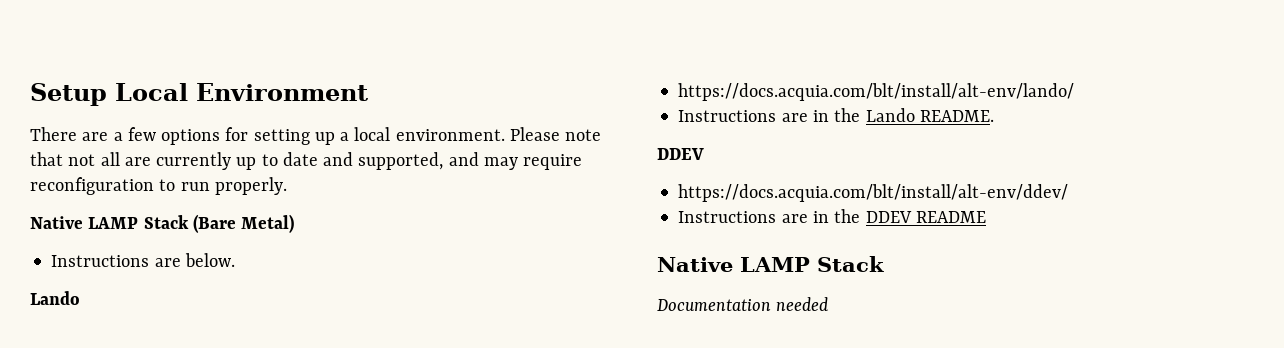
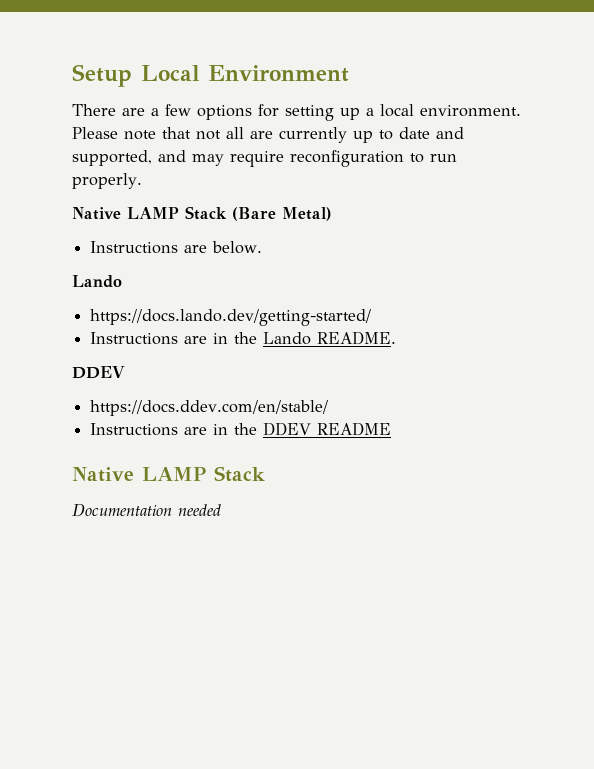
[678,83,1075,101] https://docs.acquia.com/blt/install/alt-env/lando/ -> [90,309,372,326] https://docs.lando.dev/getting-started/
[678,184,1069,202] https://docs.acquia.com/blt/install/alt-env/ddev/ -> [90,400,329,416] https://docs.ddev.com/en/stable/

